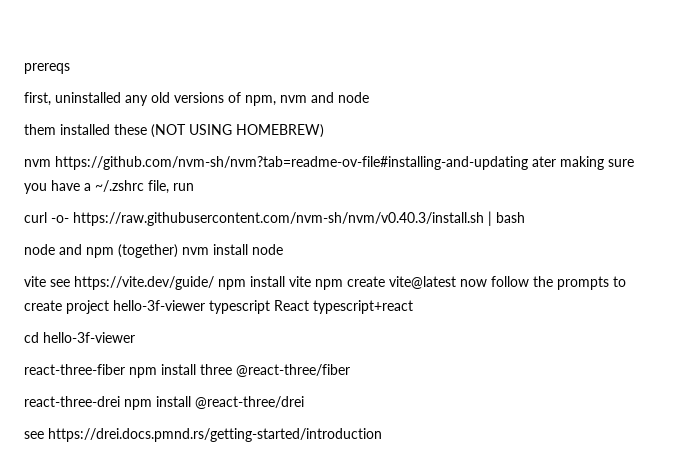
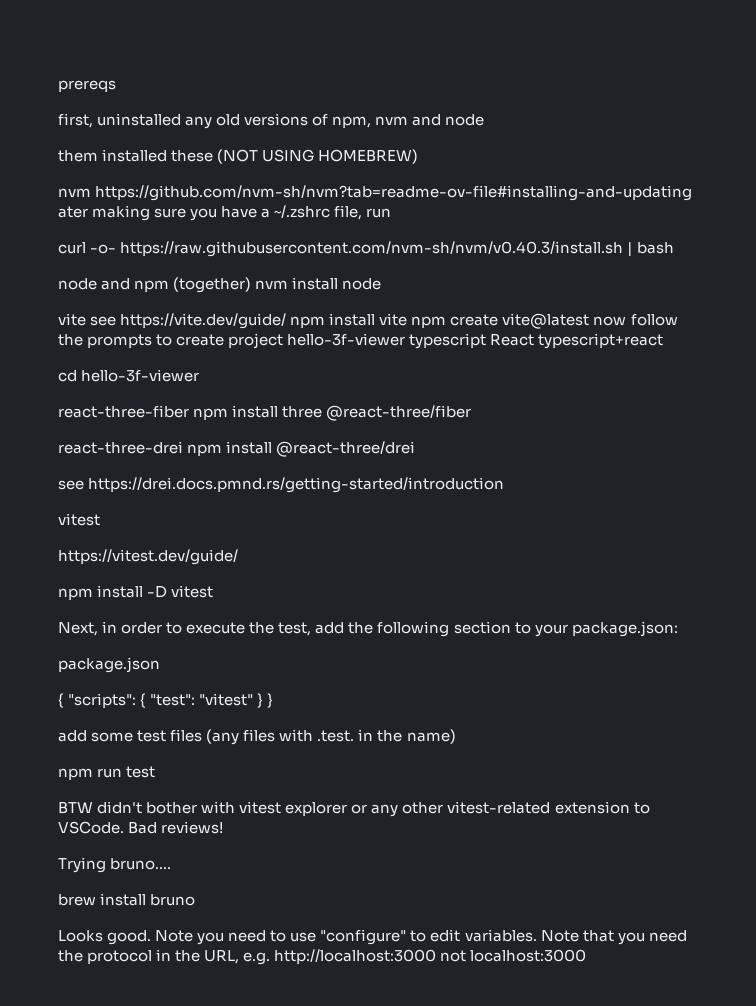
(382, 435) none -> [58,513,100,526] [58,549,238,565] [58,585,214,600] [58,621,678,637] [58,657,160,673] [58,693,274,708] [58,729,456,745] [58,766,156,780] [58,801,650,817] [58,821,224,834] [58,857,172,873] [58,893,196,906] [58,929,687,945] [58,949,587,965] // vitest // https://vitest.dev/guide/ // npm install -D vitest // Next, in order to execute the test, add the following section to your package.json: // package.json // { "scripts": { "test": "vitest" } } // add some test files (any files with .test. in the name) // npm run test // BTW didn't bother with vitest explorer or any other vitest-related extension to VSCode. Bad reviews! // Trying bruno.... // brew install bruno // Looks good. Note you need to use "configure" to edit variables. Note that you need the protocol in the URL, e.g. http://localhost:3000 not localhost:3000

